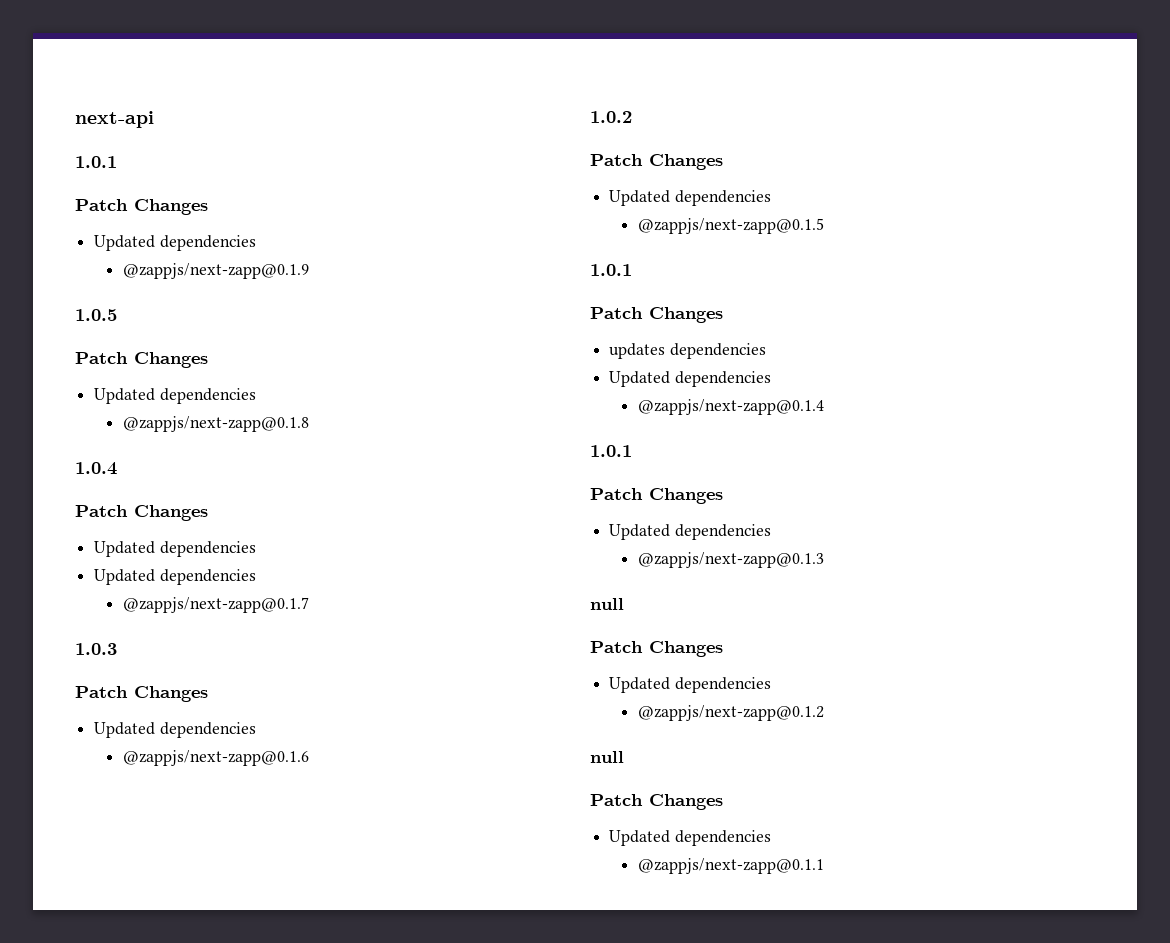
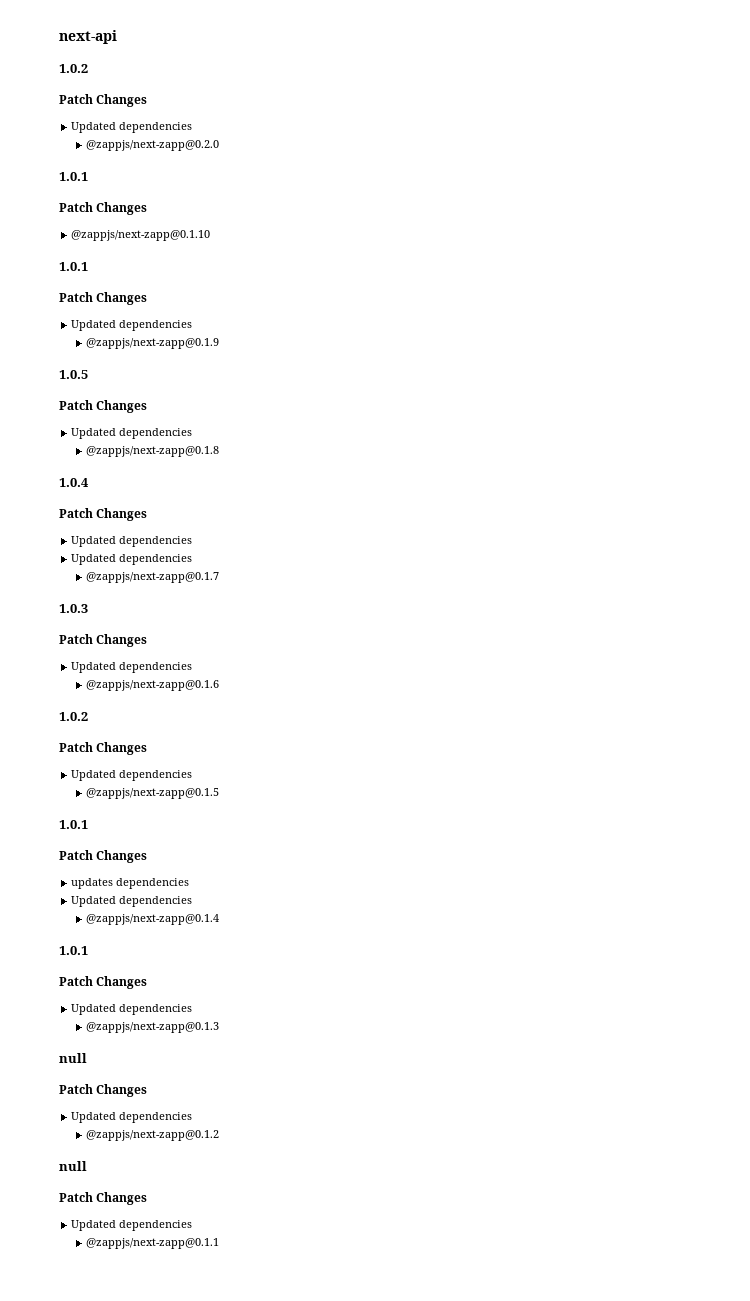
(154, 119) none -> [59,64,88,73] [59,94,148,107] [71,122,193,133] [86,140,220,151] [59,172,88,181] [59,202,148,215] [71,230,211,241] // 1.0.2 // Patch Changes // Updated dependencies // @zappjs/next-zapp@0.2.0 // 1.0.1 // Patch Changes // @zappjs/next-zapp@0.1.10

